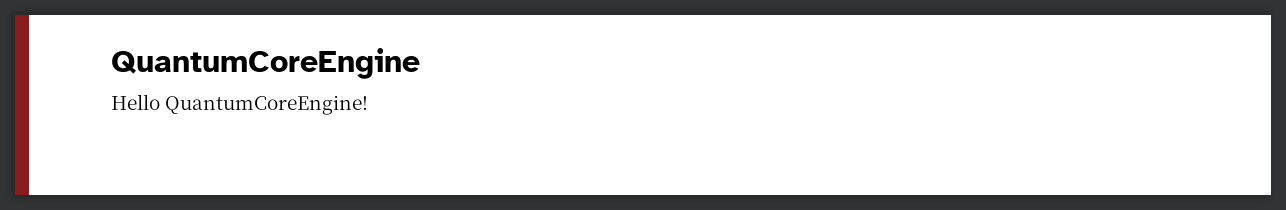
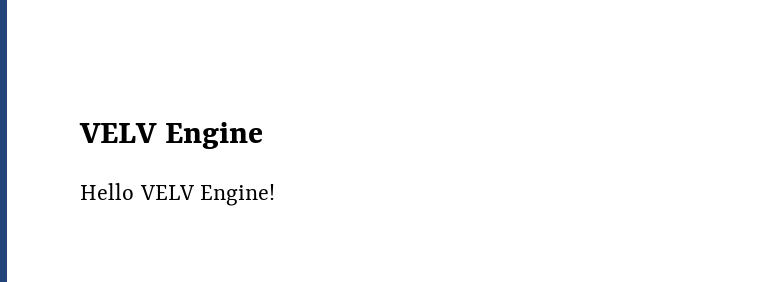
[111,48,420,79] QuantumCoreEngine -> [79,122,264,149] VELV Engine
[165,95,369,115] QuantumCoreEngine! -> [139,184,276,206] VELV Engine!

